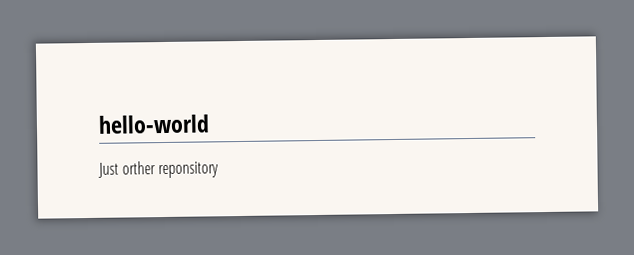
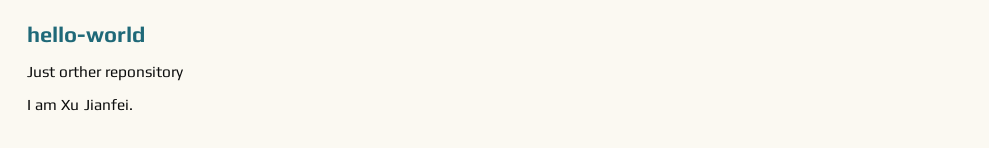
(220, 170) none -> [27,99,133,111] // I am Xu Jianfei.

